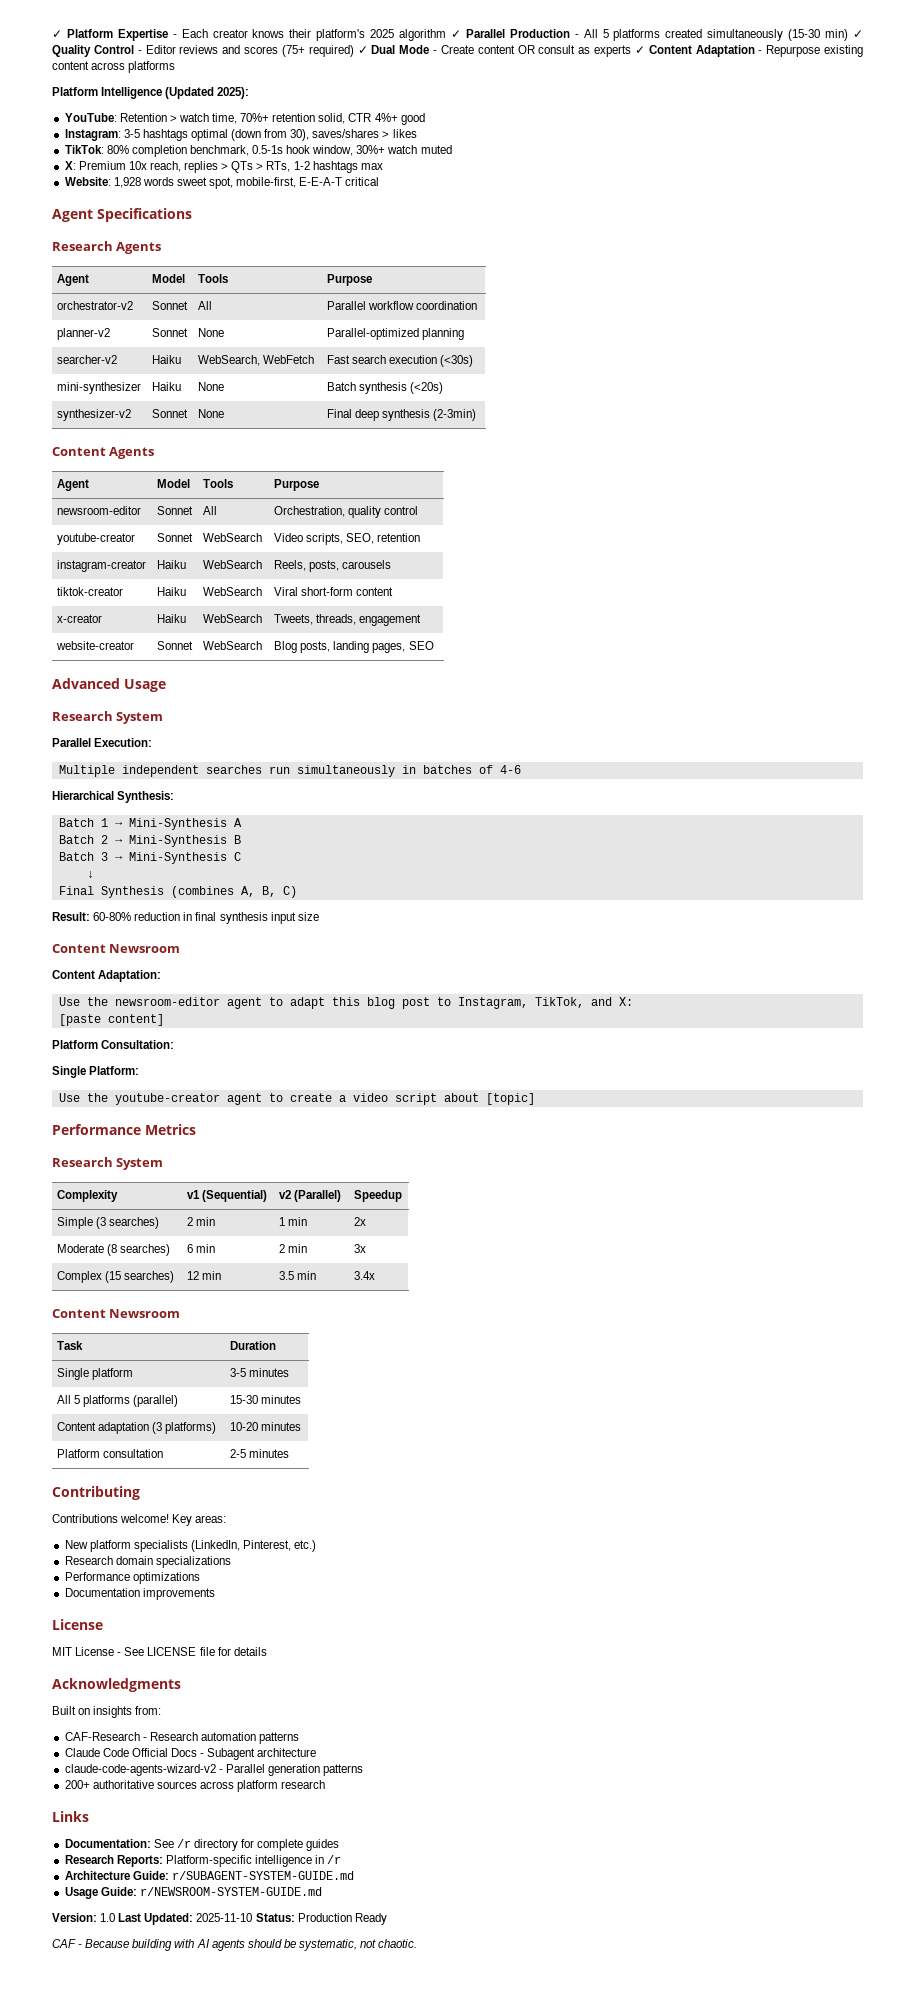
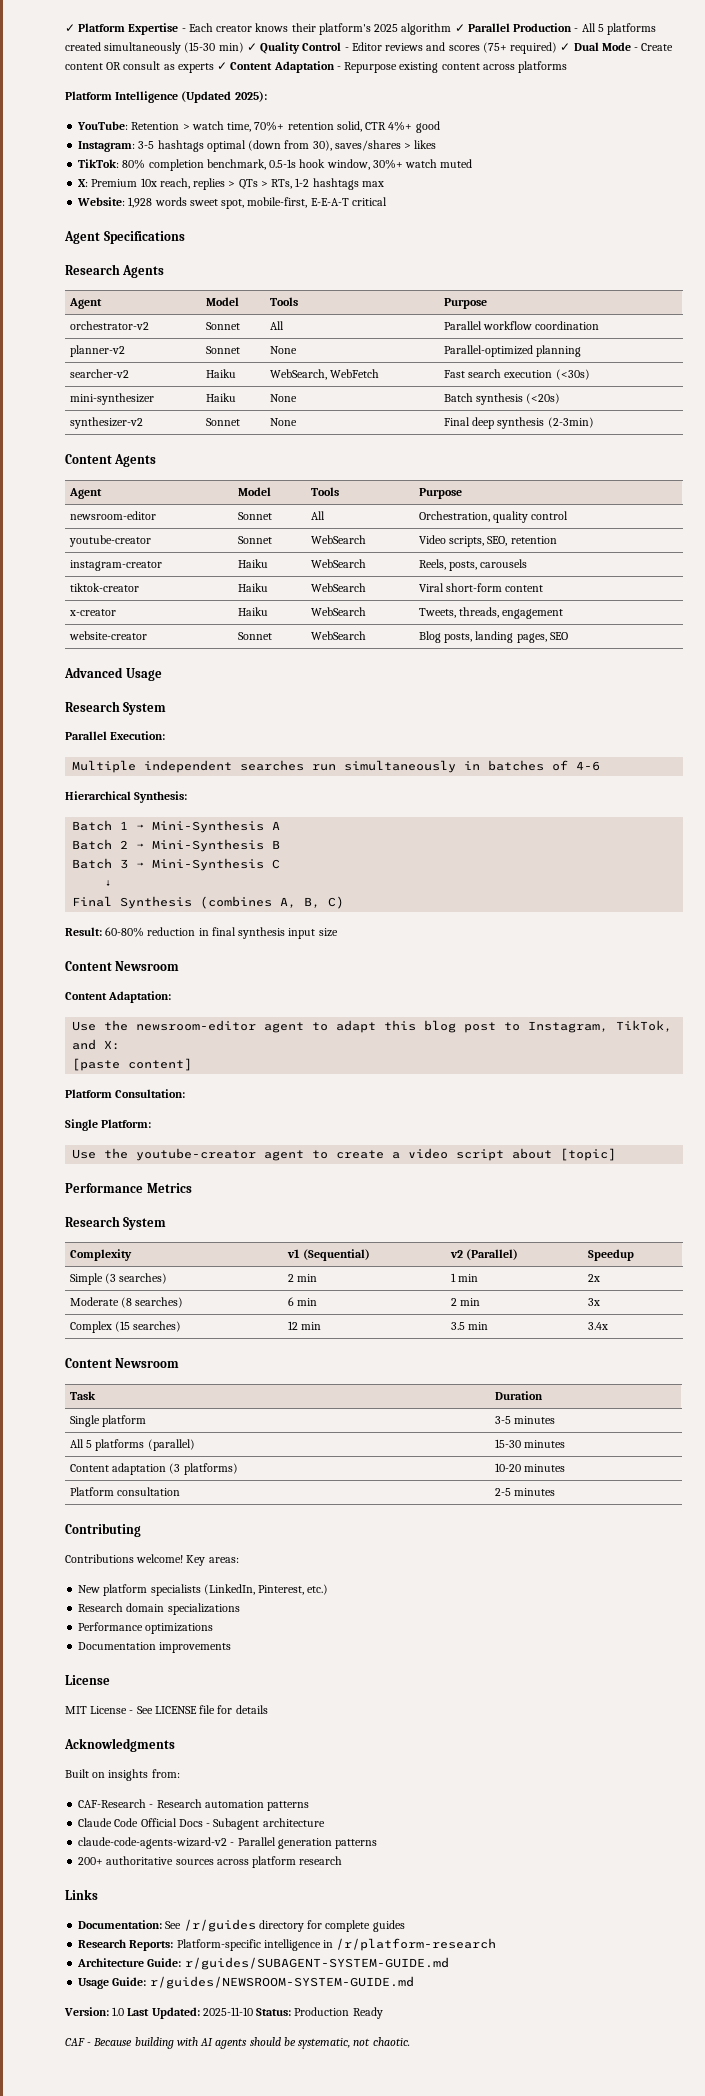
[176,1839,191,1848] /r -> [183,1919,256,1932] /r/guides
[327,1855,342,1864] /r -> [336,1938,497,1951] /r/platform-research
[171,1871,354,1880] r/SUBAGENT-SYSTEM-GUIDE.md -> [184,1957,449,1970] r/guides/SUBAGENT-SYSTEM-GUIDE.md
[139,1887,322,1896] r/NEWSROOM-SYSTEM-GUIDE.md -> [149,1976,414,1989] r/guides/NEWSROOM-SYSTEM-GUIDE.md

